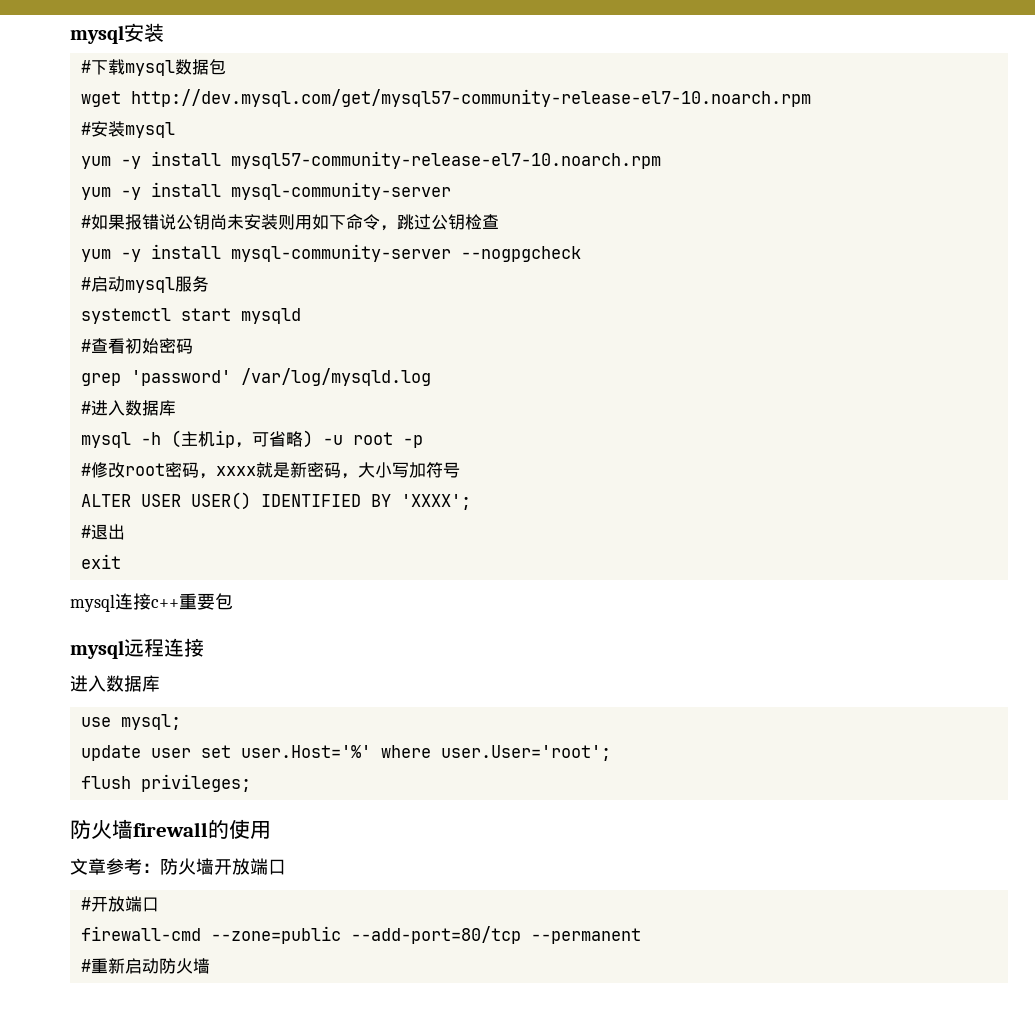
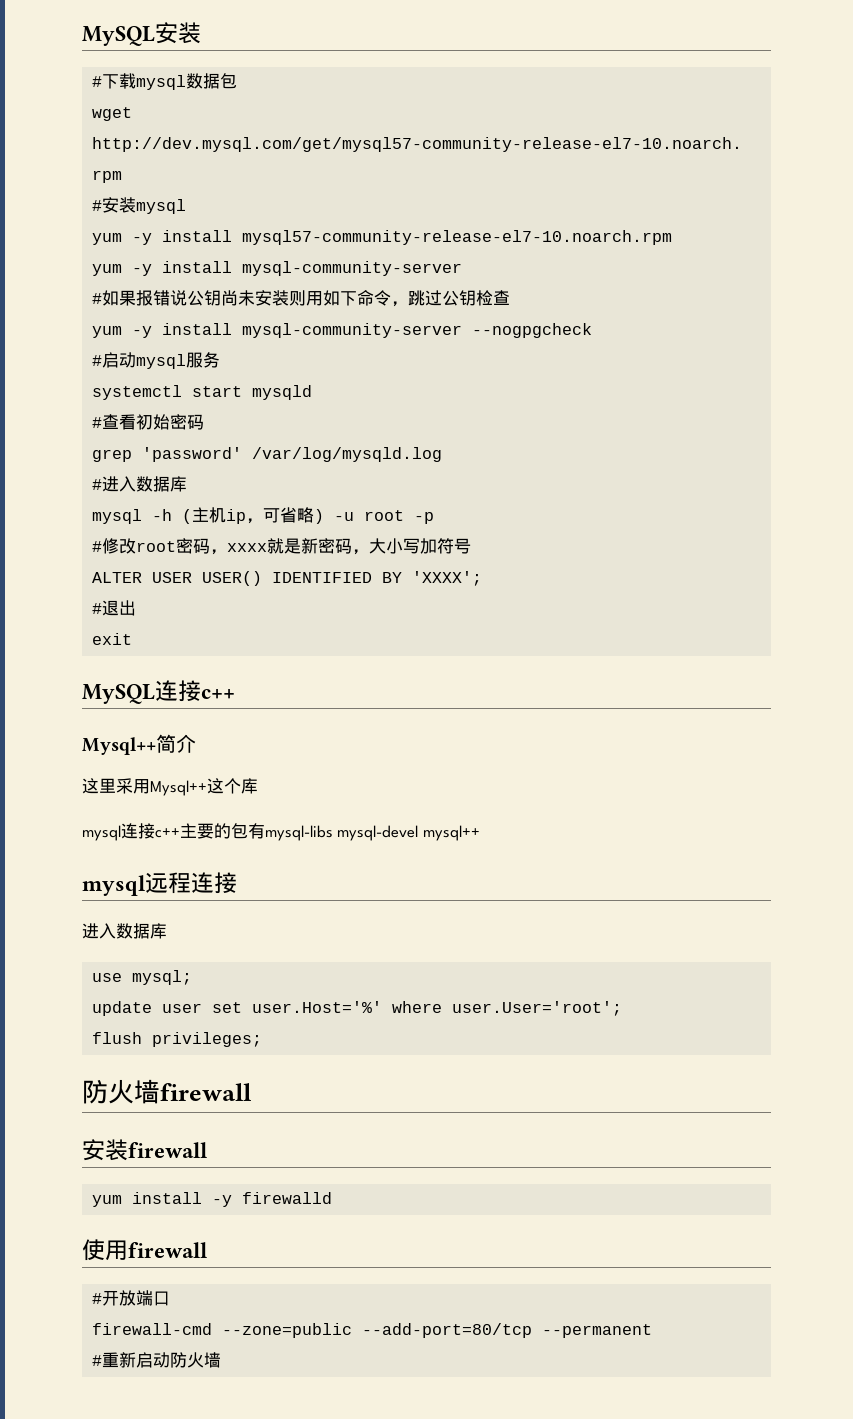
[70,25,124,44] mysql -> [82,26,155,46] MySQL
(121, 561) none -> [82,680,235,704] [82,734,196,755] [82,778,258,796] // MySQL连接c++ // Mysql++简介 // 这里采用Mysql++这个库
[179,593,233,610] 重要包 -> [180,823,480,841] 主要的包有mysql-libs mysql-devel mysql++
[208,819,271,839] [70,858,286,875] 的使用 // 文章参考：防火墙开放端口 -> [82,1139,208,1161] [91,1192,332,1207] [82,1239,208,1261] // 安装firewall // yum install -y firewalld // 使用firewall

